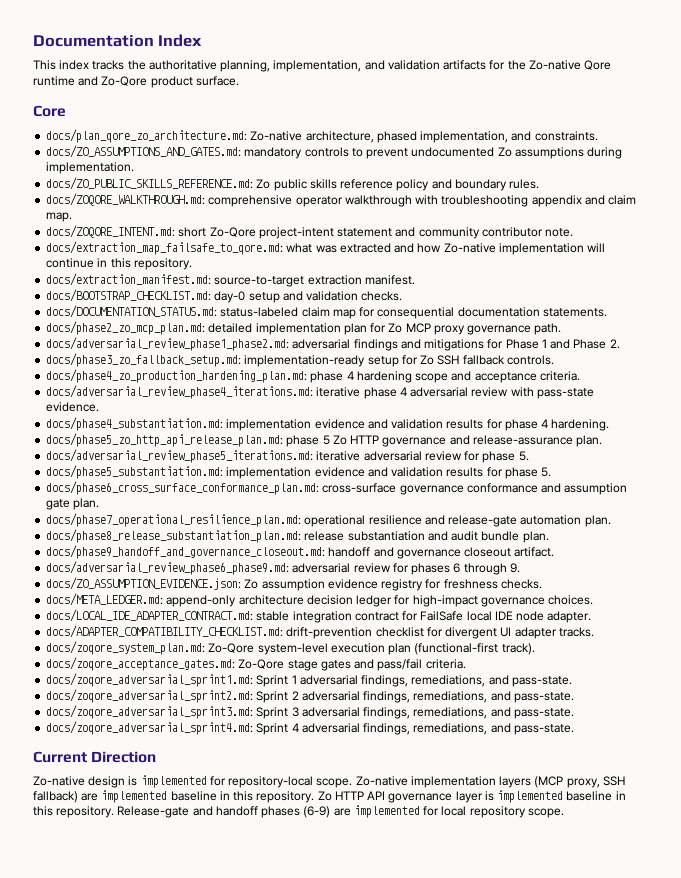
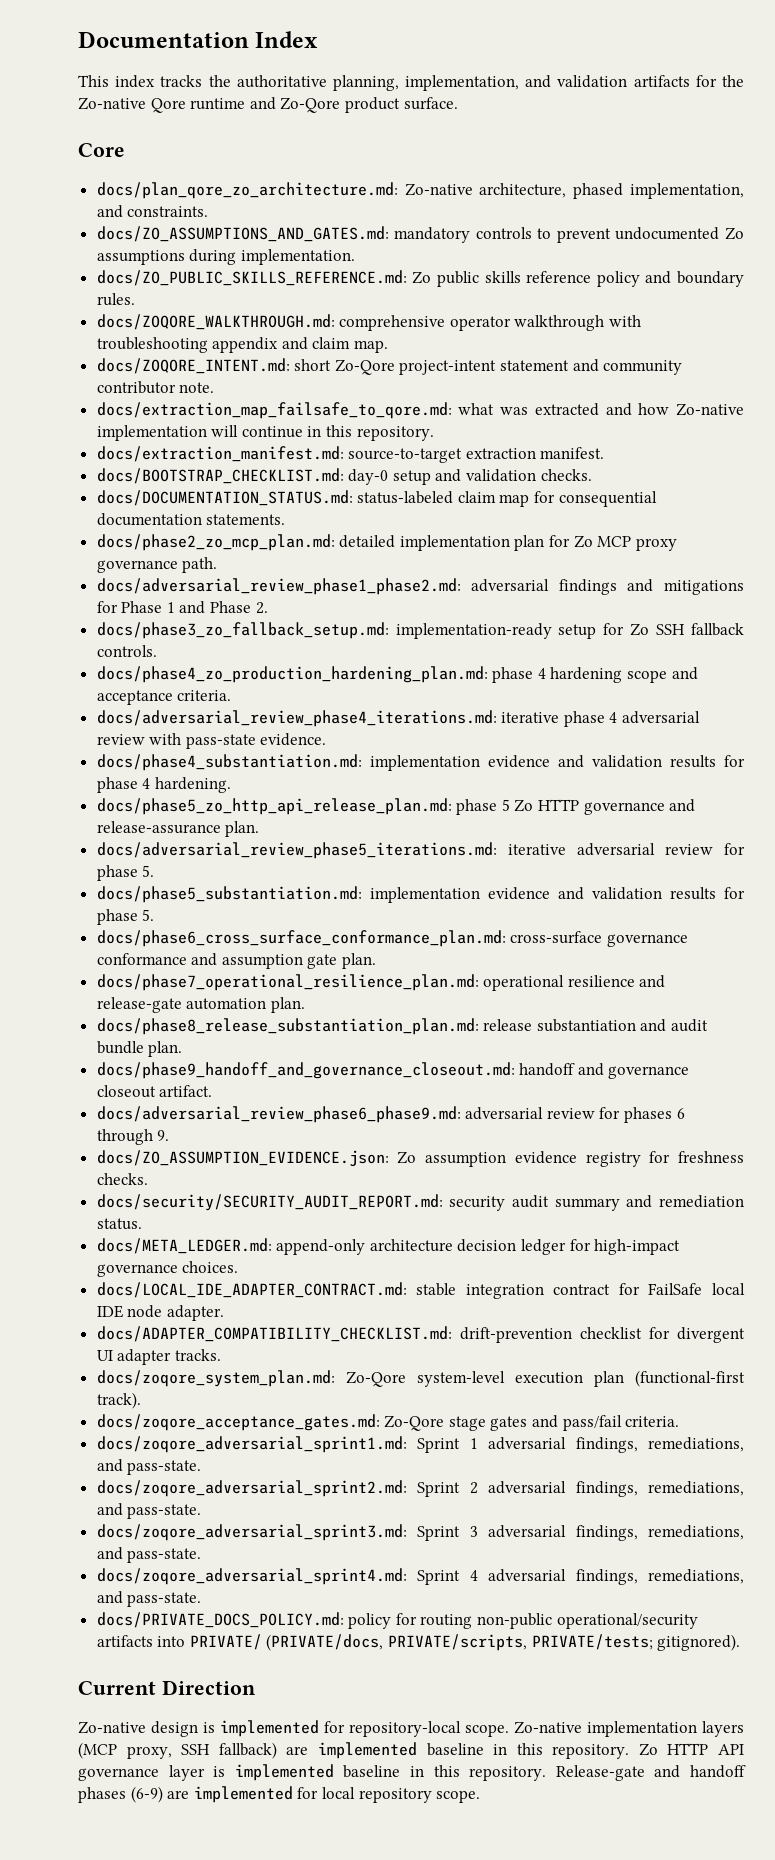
(542, 584) none -> [96,1194,744,1211] [96,1218,142,1230] // docs/security/SECURITY_AUDIT_REPORT.md: security audit summary and remediation status.
(574, 729) none -> [96,1612,698,1629] [96,1634,741,1651] // docs/PRIVATE_DOCS_POLICY.md: policy for routing non-public operational/security artifacts into PRIVATE/ (PRIVATE/docs, PRIVATE/scripts, PRIVATE/tests; gitignored).

